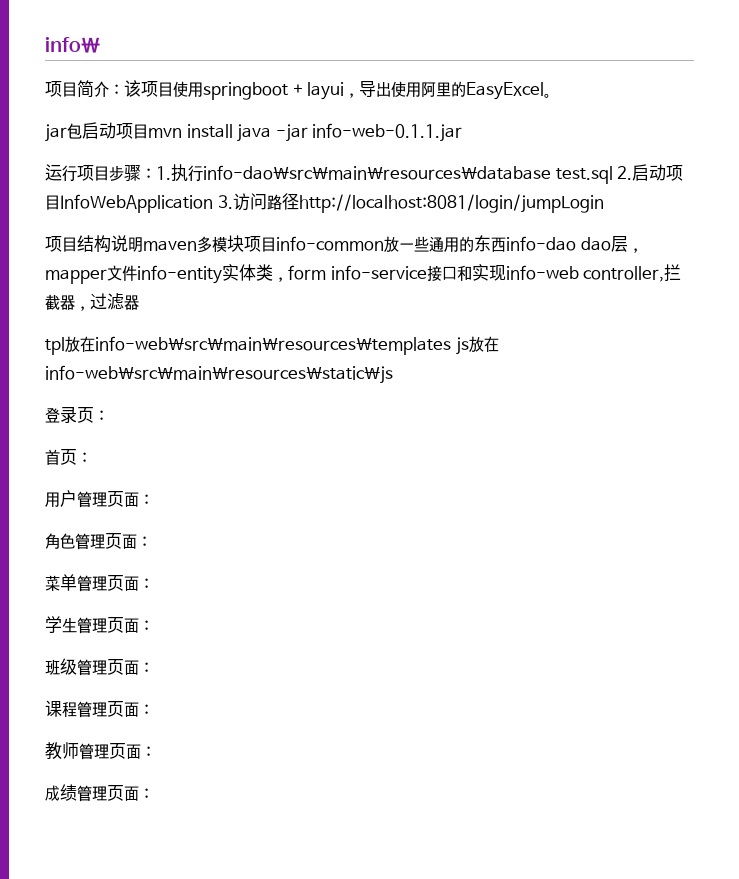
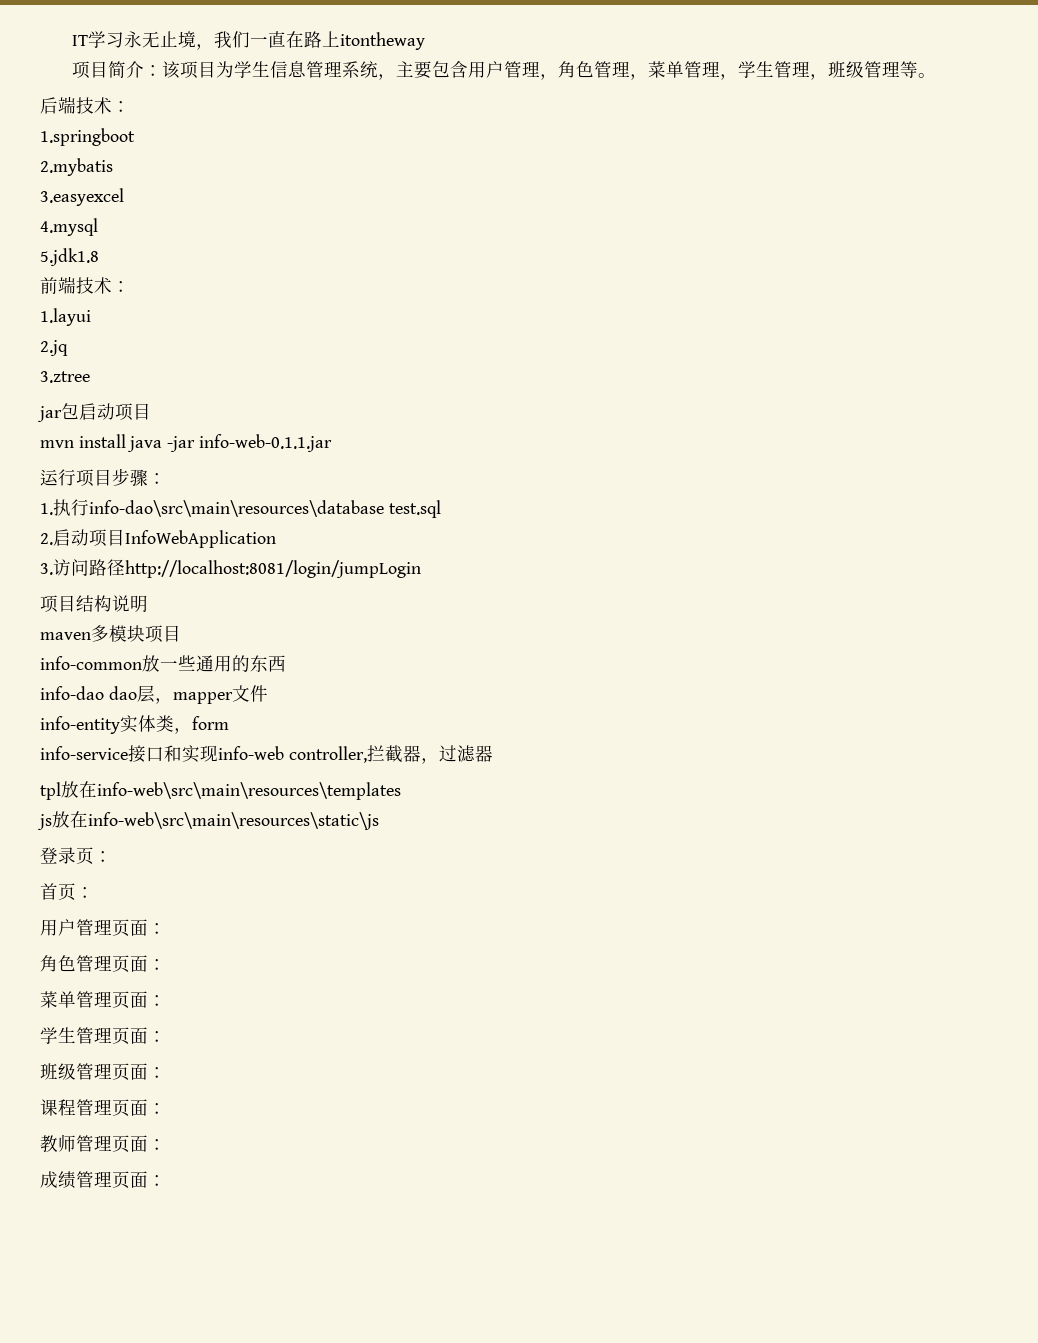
[45,37,100,53] [45,80,553,100] info\ // 项目简介：该项目使用springboot + layui，导出使用阿里的EasyExcel。 -> [72,31,426,50] [72,61,937,80] [40,96,130,114] [40,128,135,146] [40,158,113,176] [40,188,124,206] [40,218,98,236] [40,248,99,266] [40,276,130,294] [40,308,91,326] [40,340,68,356] [40,371,90,383] IT学习永无止境，我们一直在路上itontheway // 项目简介：该项目为学生信息管理系统，主要包含用户管理，角色管理，菜单管理，学生管理，班级管理等。 // 后端技术： // 1.springboot // 2.mybatis // 3.easyexcel // 4.mysql // 5.jdk1.8 // 前端技术： // 1.layui // 2.jq // 3.ztree
(148, 131) none -> (151, 411) //
(156, 173) none -> (166, 478) //
(613, 175) none -> (441, 509) //
(213, 203) none -> (276, 539) //
(143, 244) none -> (148, 604) //
(276, 244) none -> (181, 633) //
(506, 244) none -> (286, 663) //
(137, 273) none -> (268, 693) //
(326, 272) none -> (229, 723) //
(451, 345) none -> (401, 791) //

